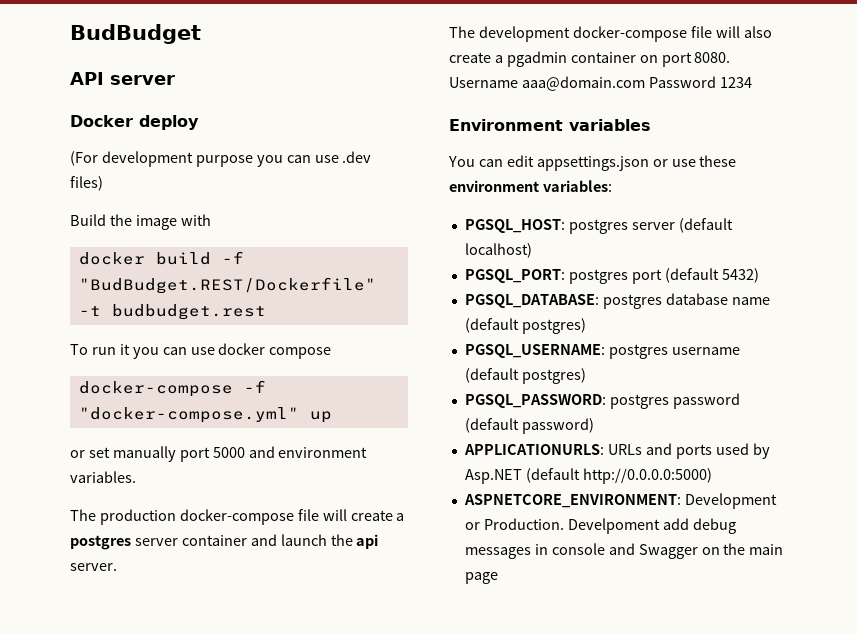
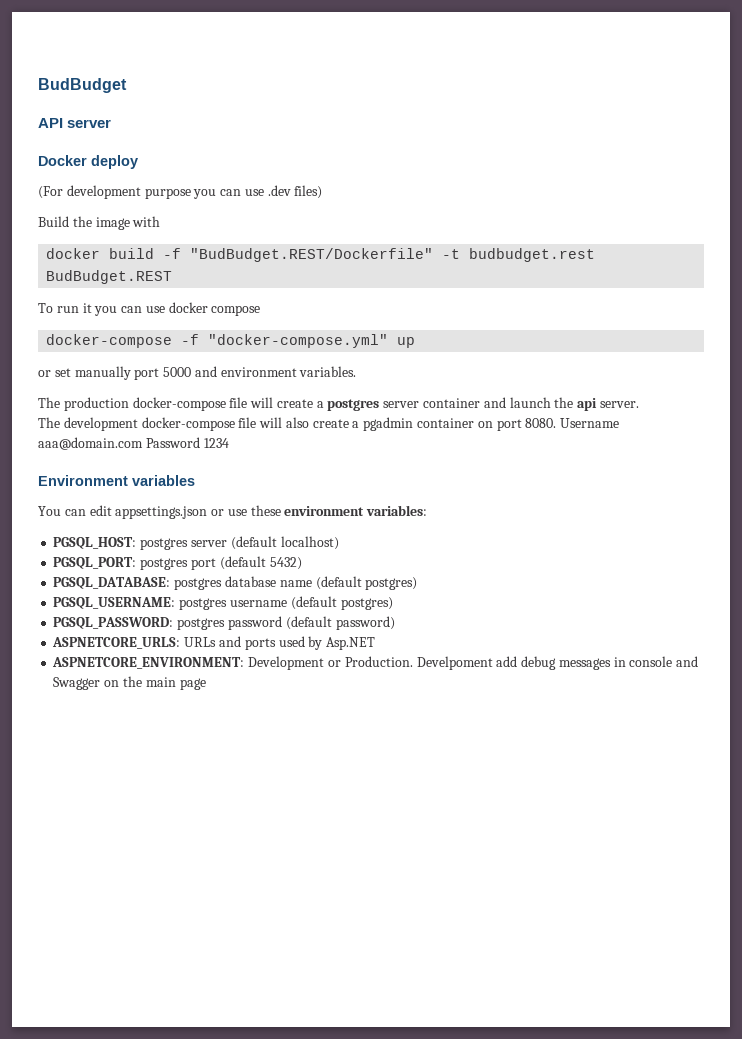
(266, 312) none -> [46,270,173,284] BudBudget.REST
[463,444,604,455] APPLICATIONURLS: -> [52,637,181,649] ASPNETCORE_URLS:
[525,468,712,484] (default http://0.0.0.0:5000) -> (376, 643) none

